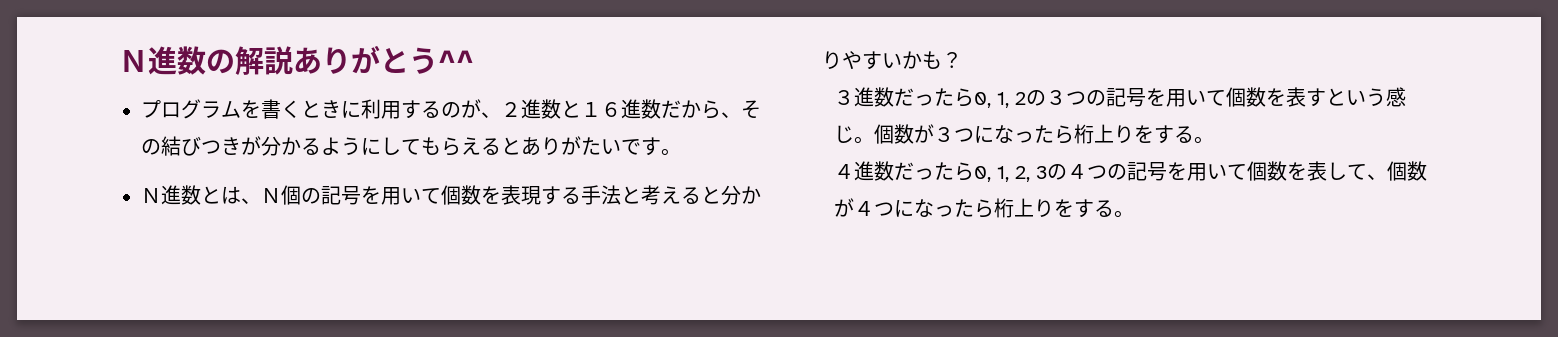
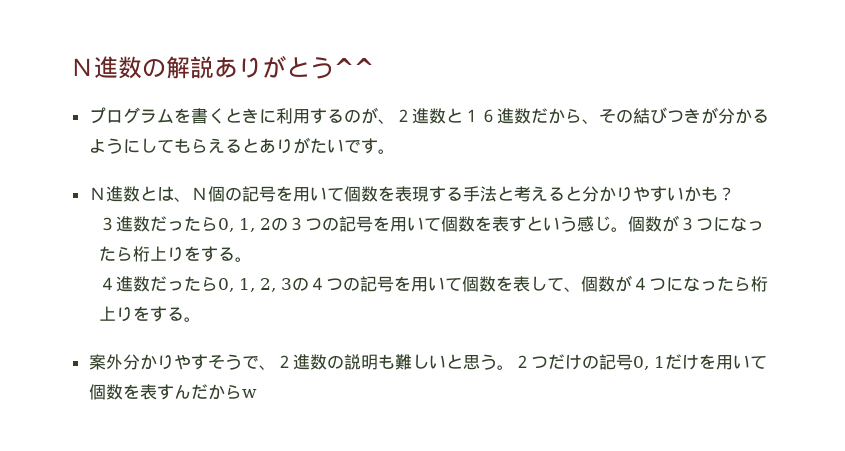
(1135, 214) none -> [88,354,767,370] [88,384,257,400] // 案外分かりやすそうで、２進数の説明も難しいと思う。２つだけの記号0, 1だけを用いて個数を表すんだからw

